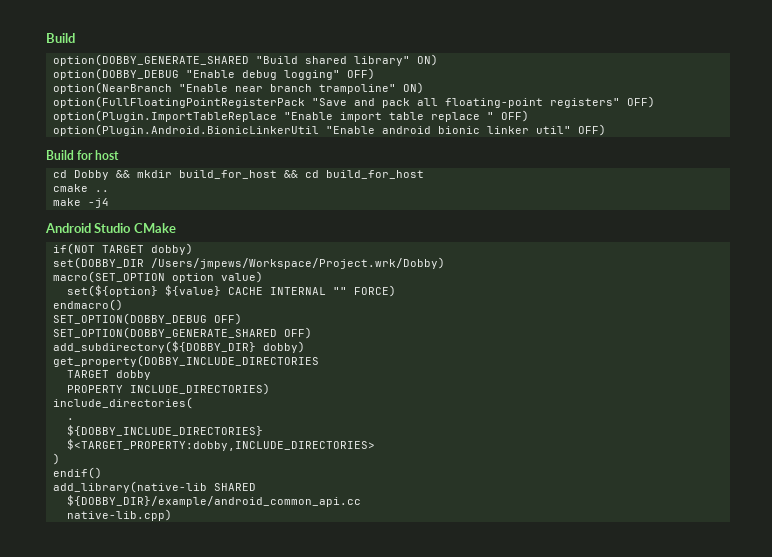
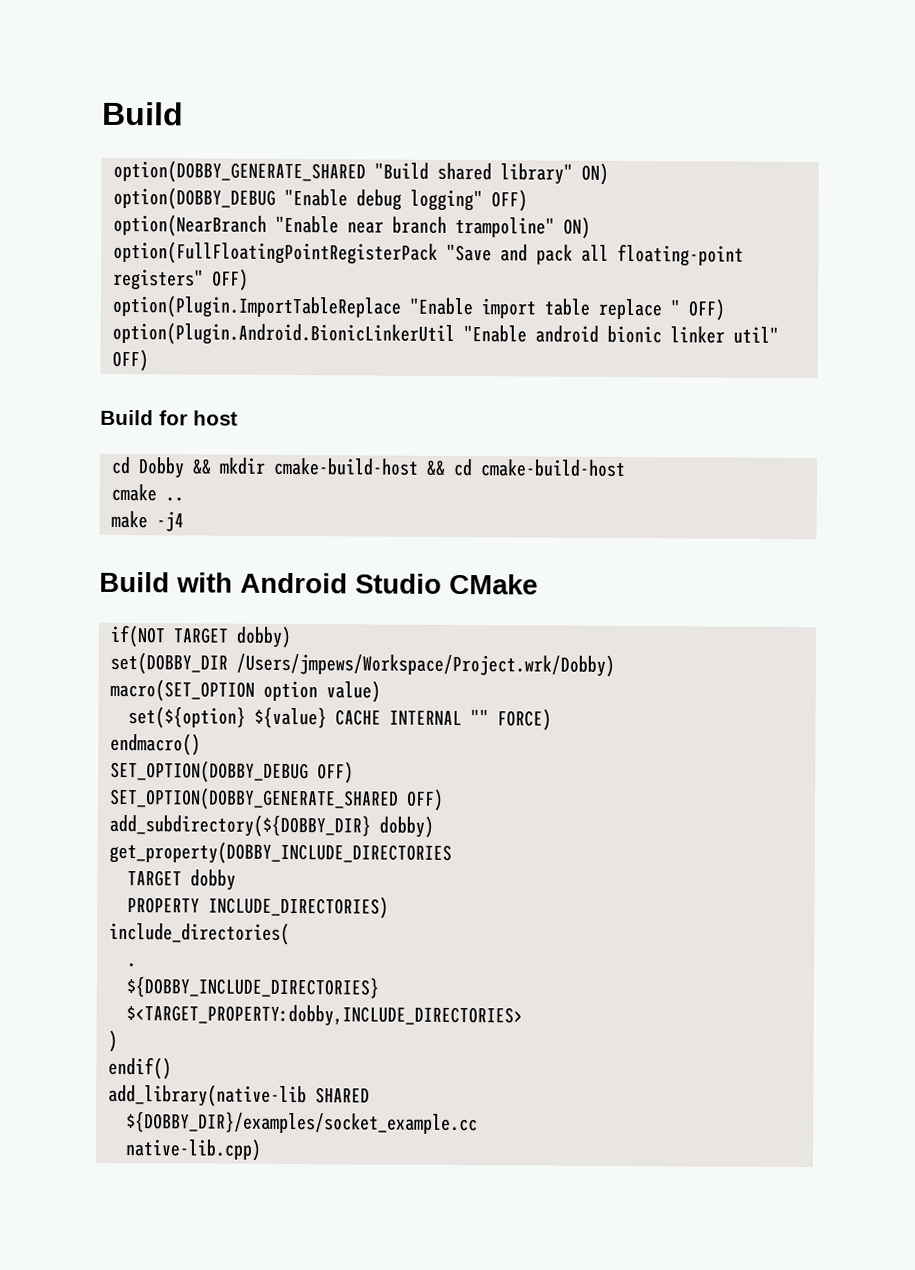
[178,170,277,179] build_for_host -> [273,457,420,476] cmake-build-host
[325,170,424,179] build_for_host -> [480,459,627,477] cmake-build-host
(109, 203) none -> [99,571,233,593] Build with
[66,495,361,507] ${DOBBY_DIR}/example/android_common_api.cc -> [126,1111,479,1135] ${DOBBY_DIR}/examples/socket_example.cc

